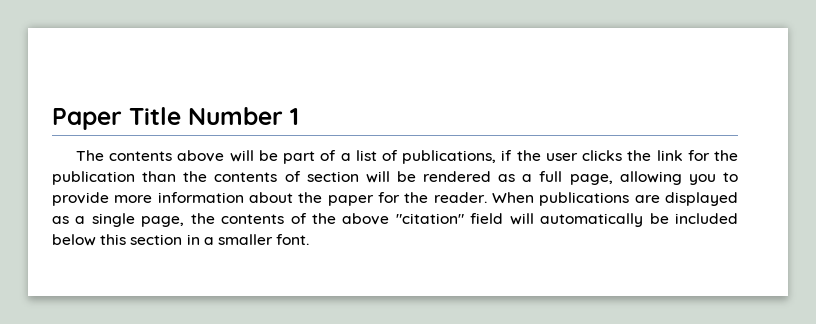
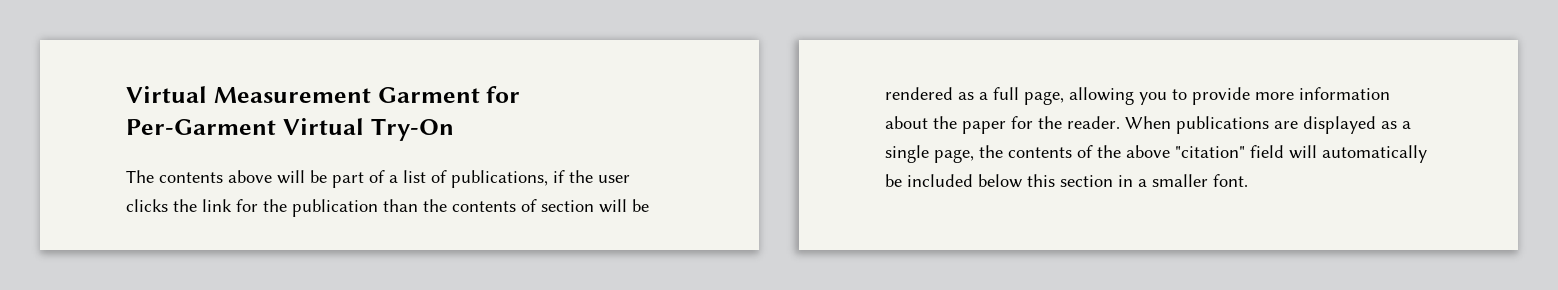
[52,107,299,130] Paper Title Number 1 -> [126,86,521,103] [126,118,454,141] Virtual Measurement Garment for Per-Garment Virtual Try-On

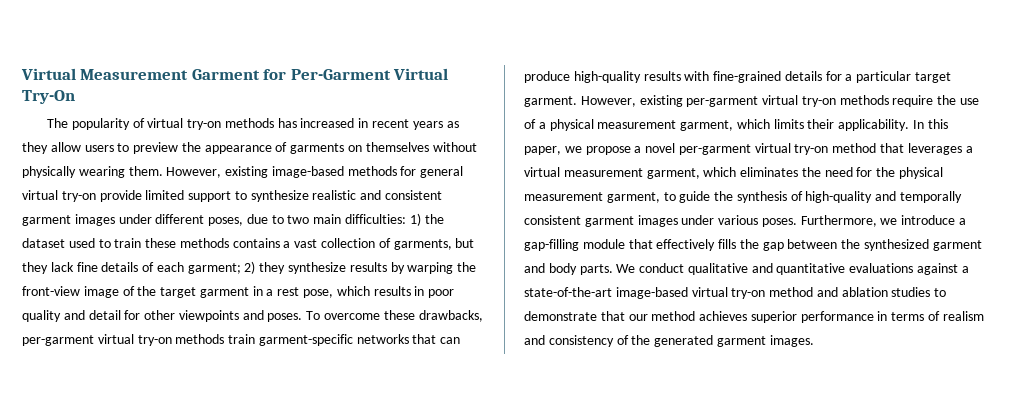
[159,170,630,188] [126,199,649,217] [885,87,1390,105] [885,116,1411,134] [885,145,1427,163] [885,174,1248,188] contents above will be part of a list of publications, if the user clicks the link for the publication than the contents of section will be rendered as a full page, allowing you to provide more information about the paper for the reader. When publications are displayed as a single page, the contents of the above "citation" field will automatically be included below this section in a smaller font. -> [71,118,459,130] [22,142,477,154] [22,166,464,178] [22,190,443,202] [22,213,444,226] [22,238,475,250] [22,261,477,274] [22,286,455,298] [22,310,483,322] [22,334,461,346] [524,71,952,83] [524,95,980,107] [524,119,948,131] [524,143,973,155] [524,167,944,179] [524,191,963,203] [524,215,967,227] [524,239,982,251] [524,263,969,275] [524,287,947,299] [524,311,984,323] [524,335,814,347] popularity of virtual try-on methods has increased in recent years as they allow users to preview the appearance of garments on themselves without physically wearing them. However, existing image-based methods for general virtual try-on provide limited support to synthesize realistic and consistent garment images under different poses, due to two main difficulties: 1) the dataset used to train these methods contains a vast collection of garments, but they lack fine details of each garment; 2) they synthesize results by warping the front-view image of the target garment in a rest pose, which results in poor quality and detail for other viewpoints and poses. To overcome these drawbacks, per-garment virtual try-on methods train garment-specific networks that can produce high-quality results with fine-grained details for a particular target garment. However, existing per-garment virtual try-on methods require the use of a physical measurement garment, which limits their applicability. In this paper, we propose a novel per-garment virtual try-on method that leverages a virtual measurement garment, which eliminates the need for the physical measurement garment, to guide the synthesis of high-quality and temporally consistent garment images under various poses. Furthermore, we introduce a gap-filling module that effectively fills the gap between the synthesized garment and body parts. We conduct qualitative and quantitative evaluations against a state-of-the-art image-based virtual try-on method and ablation studies to demonstrate that our method achieves superior performance in terms of realism and consistency of the generated garment images.

